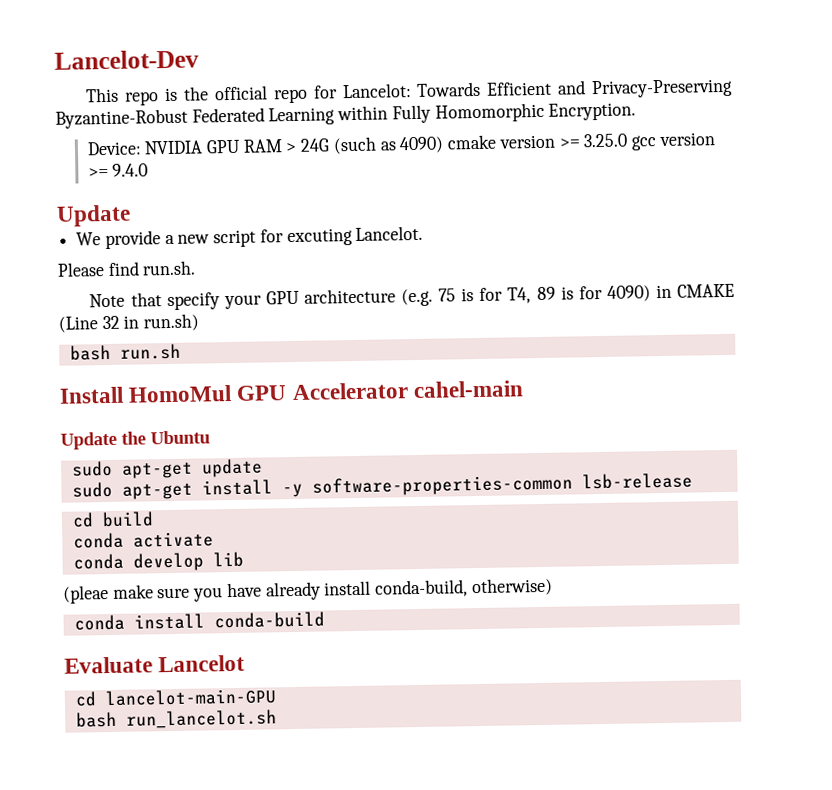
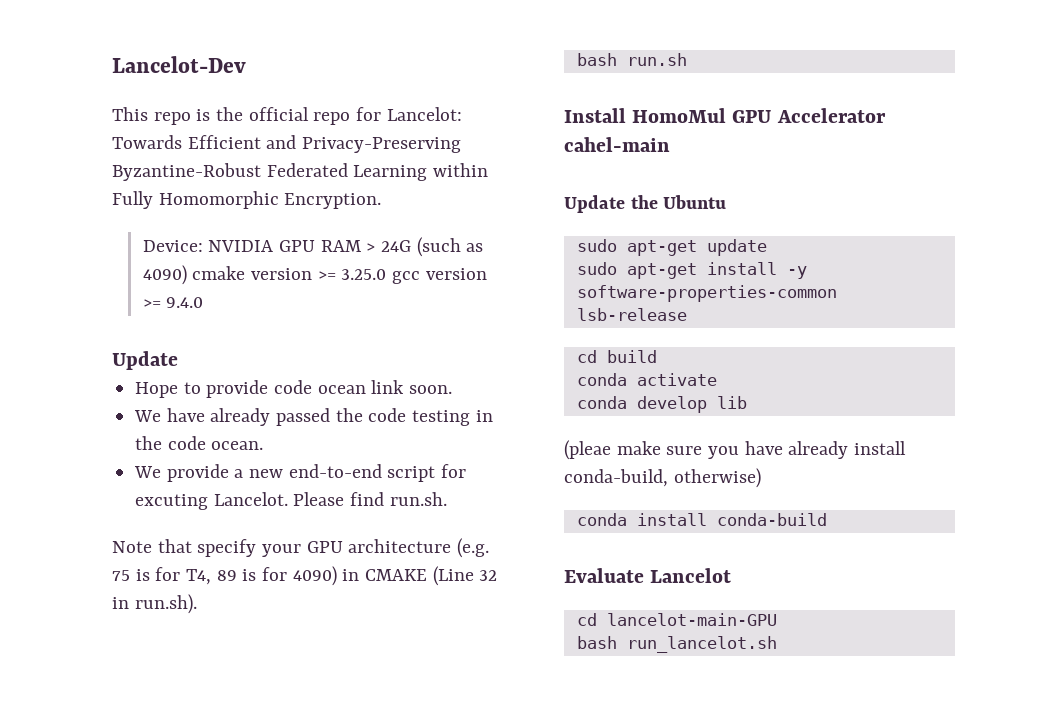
(131, 215) none -> [135,380,453,398] [134,408,493,426] [135,436,264,450] // Hope to provide code ocean link soon. // We have already passed the code testing in the code ocean.
(211, 239) none -> [288,464,382,478] end-to-end
(424, 233) // -> (288, 499) none
[143,313,200,332] run.sh) -> [134,594,197,614] run.sh).

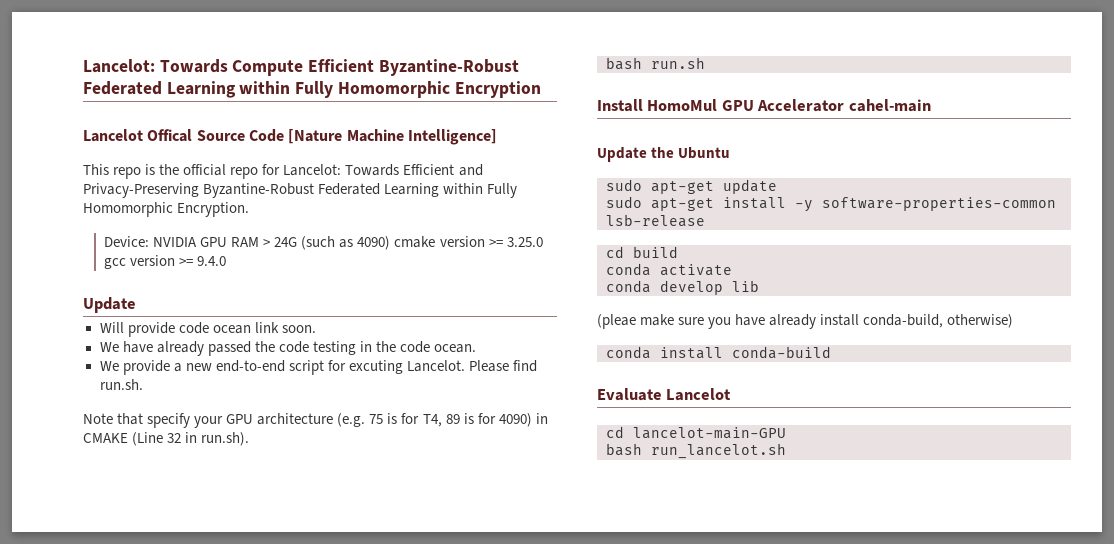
[112,56,246,73] Lancelot-Dev -> [83,59,519,76] [83,81,541,98] [83,129,497,145] Lancelot: Towards Compute Efficient Byzantine-Robust Federated Learning within Fully Homomorphic Encryption // Lancelot Offical Source Code [Nature Machine Intelligence]
[135,382,201,398] Hope to -> [99,322,124,333] Will

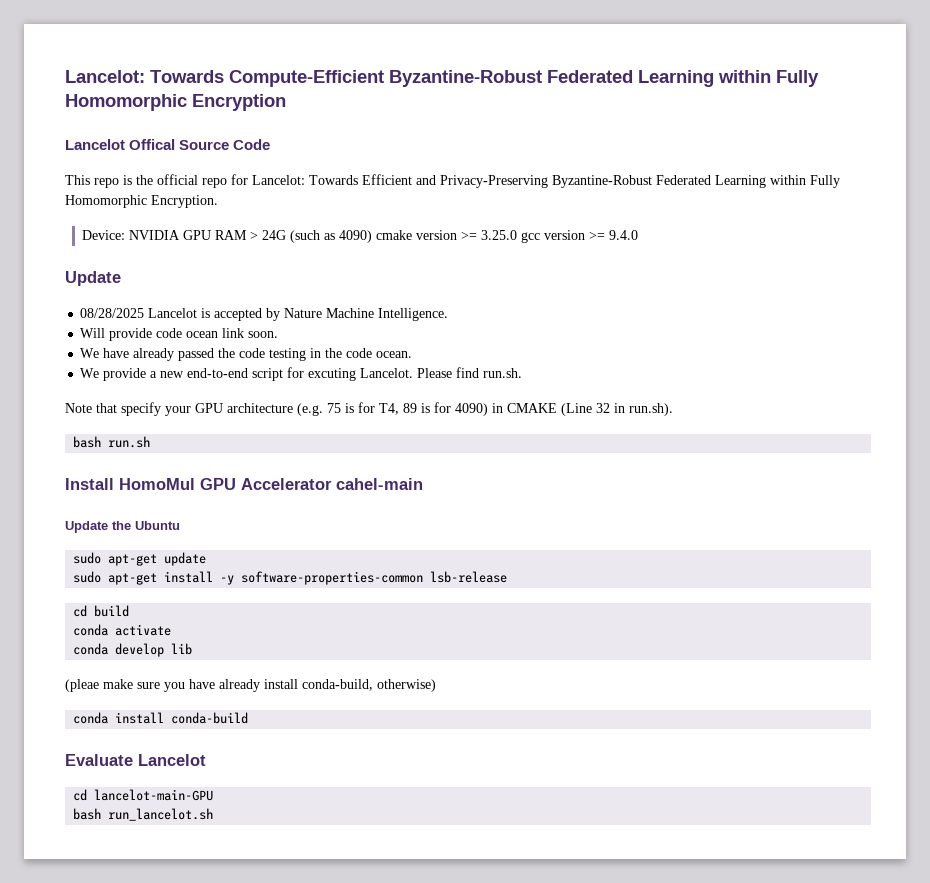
[83,59,375,76] Lancelot: Towards Compute Efficient -> [65,70,384,87] Lancelot: Towards Compute-Efficient
[288,129,497,145] [Nature Machine Intelligence] -> (271, 144) none
(136, 305) none -> [80,308,449,321] // 08/28/2025 Lancelot is accepted by Nature Machine Intelligence.

